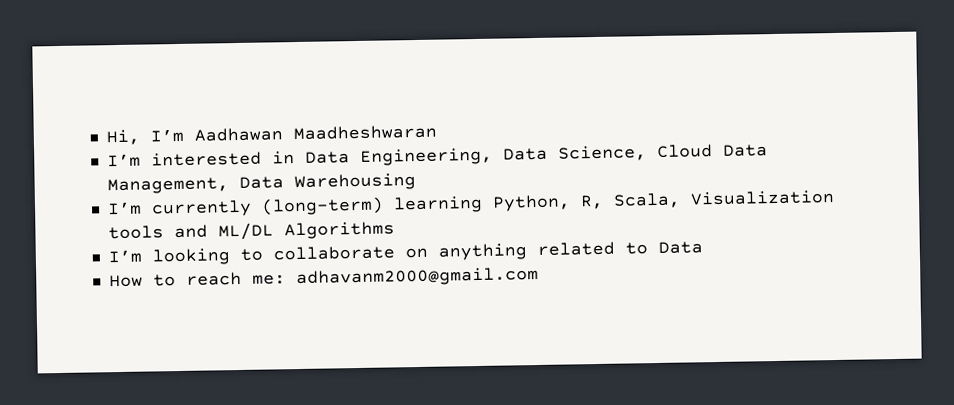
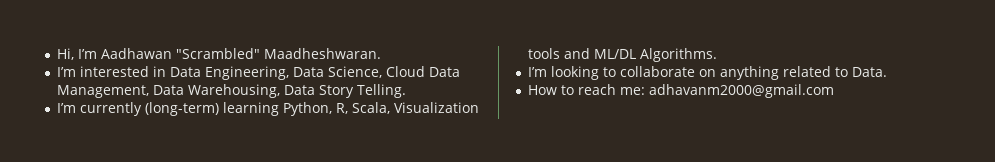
[292,124,437,141] Maadheshwaran -> [176,48,382,59] "Scrambled" Maadheshwaran.
[293,173,416,192] Warehousing -> [188,84,407,98] Warehousing, Data Story Telling.
[283,221,395,240] Algorithms -> [640,48,718,62] Algorithms.
[657,241,703,254] Data -> [852,67,888,77] Data.

